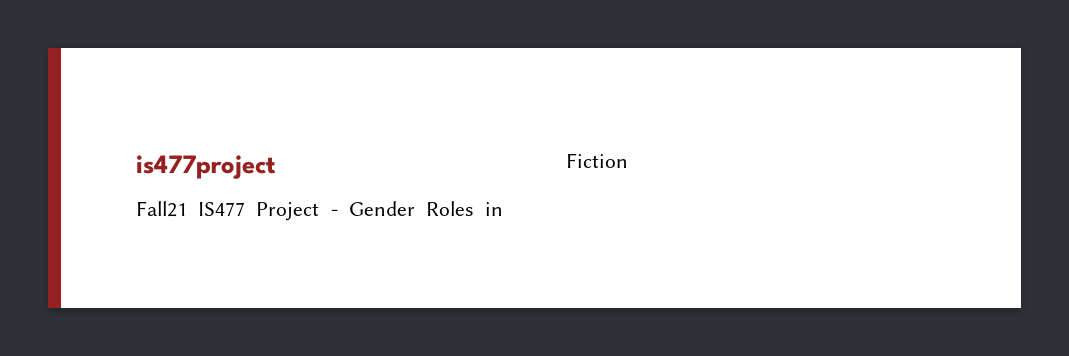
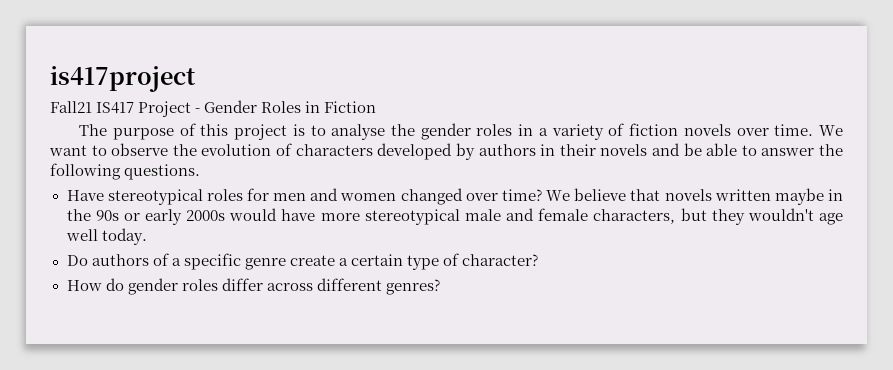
[136,155,276,179] is477project -> [50,66,196,92] is417project
[198,202,246,216] IS477 -> [96,102,135,114] IS417
(628, 160) none -> [79,123,843,140] [49,143,843,160] [50,163,201,180] [66,188,843,205] [66,208,843,225] [65,228,147,245] [66,253,539,270] [66,278,440,295] // The purpose of this project is to analyse the gender roles in a variety of fiction novels over time. We want to observe the evolution of characters developed by authors in their novels and be able to answer the following questions. // Have stereotypical roles for men and women changed over time? We believe that novels written maybe in the 90s or early 2000s would have more stereotypical male and female characters, but they wouldn't age well today. // Do authors of a specific genre create a certain type of character? // How do gender roles differ across different genres?

